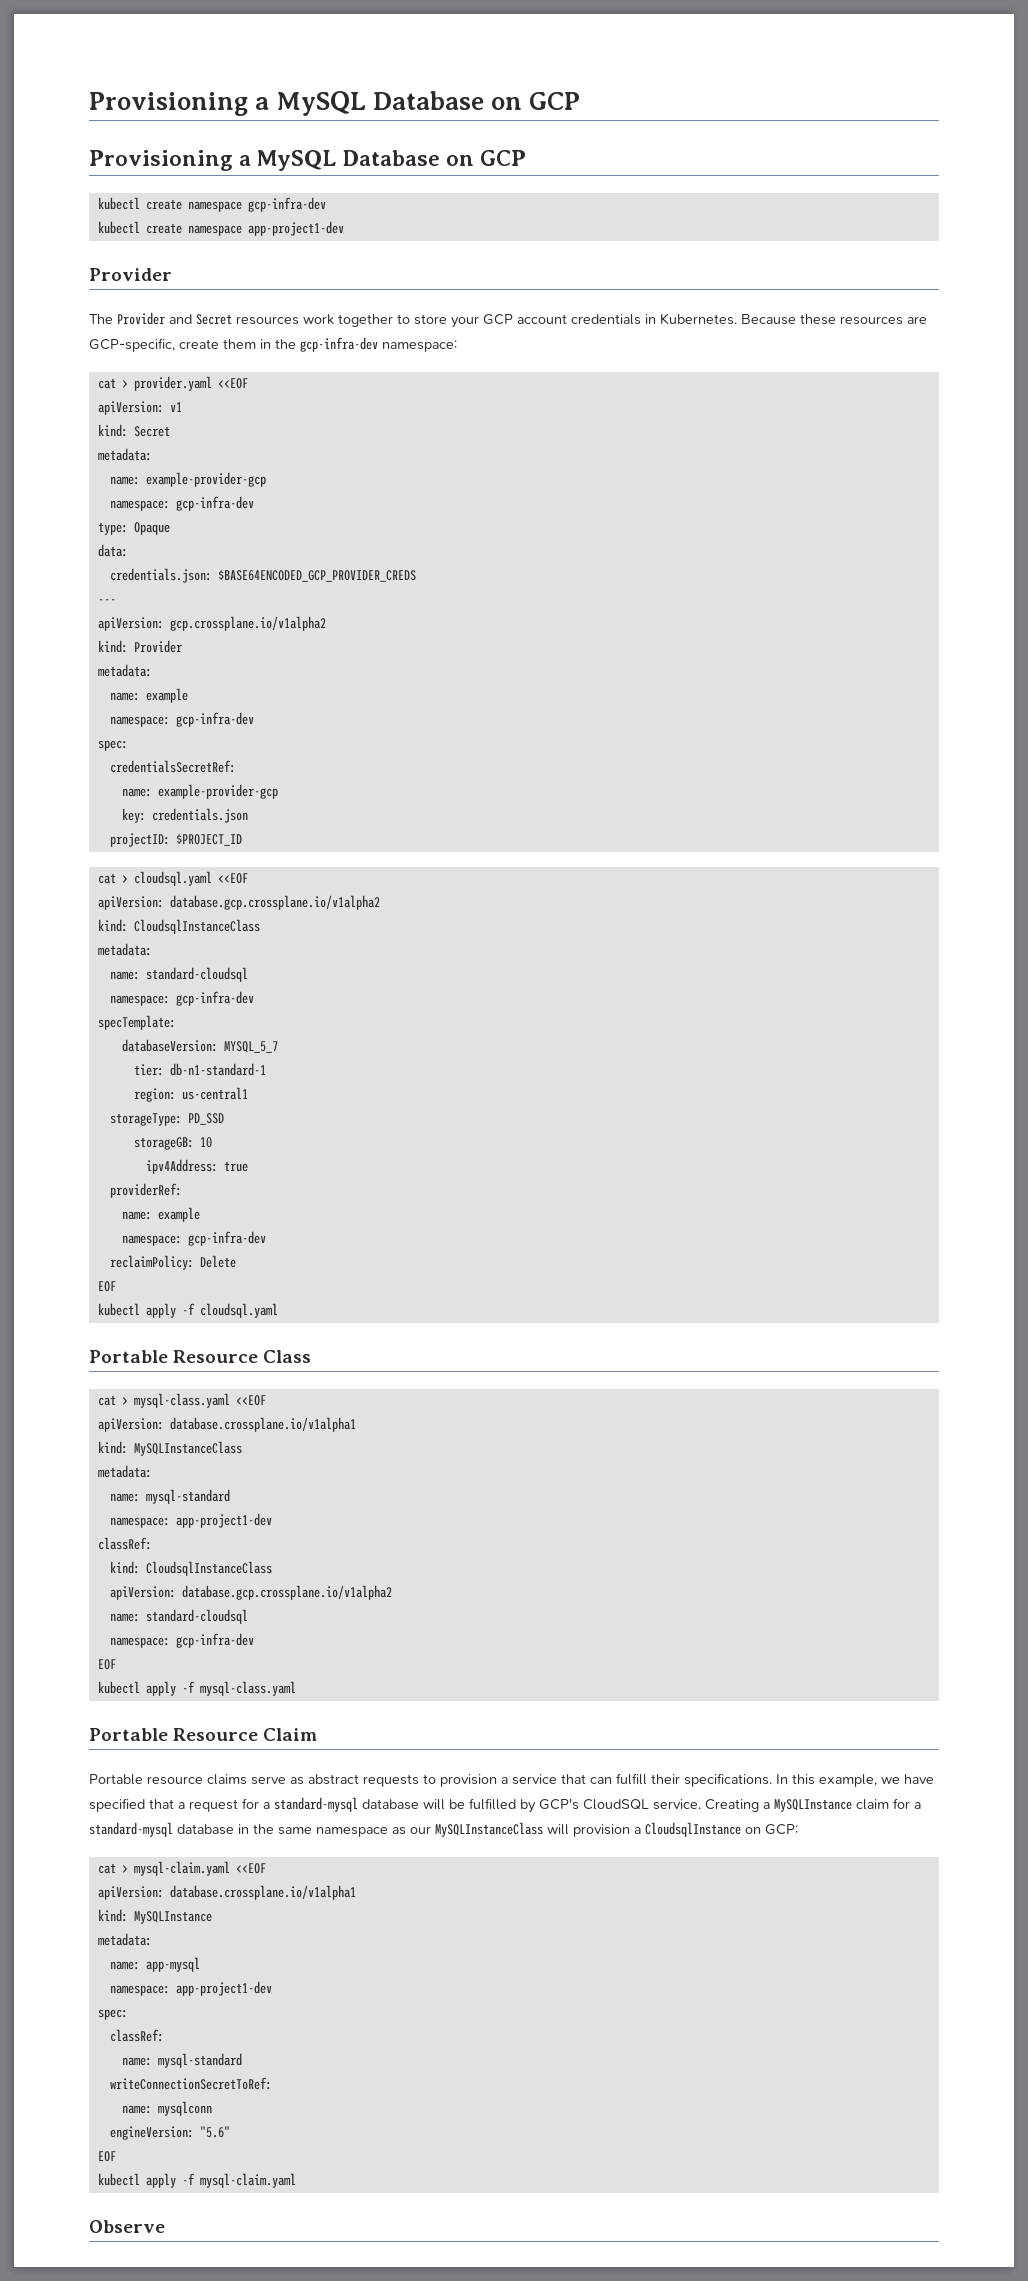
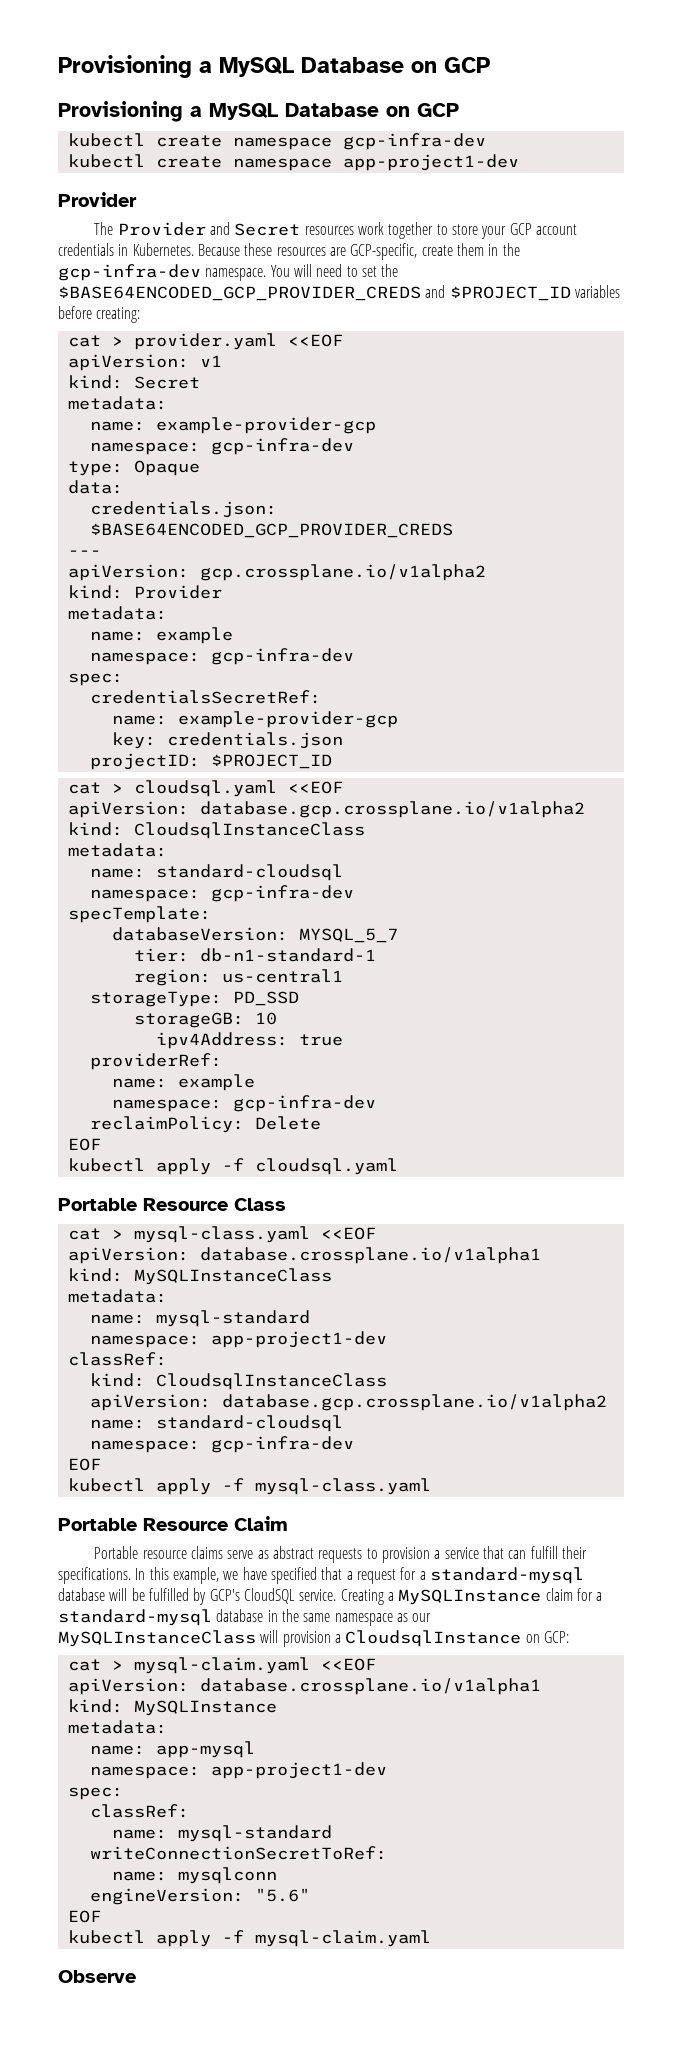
[382,340,457,352] namespace: -> [205,264,399,281] [58,285,620,301] [58,306,141,323] namespace. You will need to set the $BASE64ENCODED_GCP_PROVIDER_CREDS and $PROJECT_ID variables before creating:

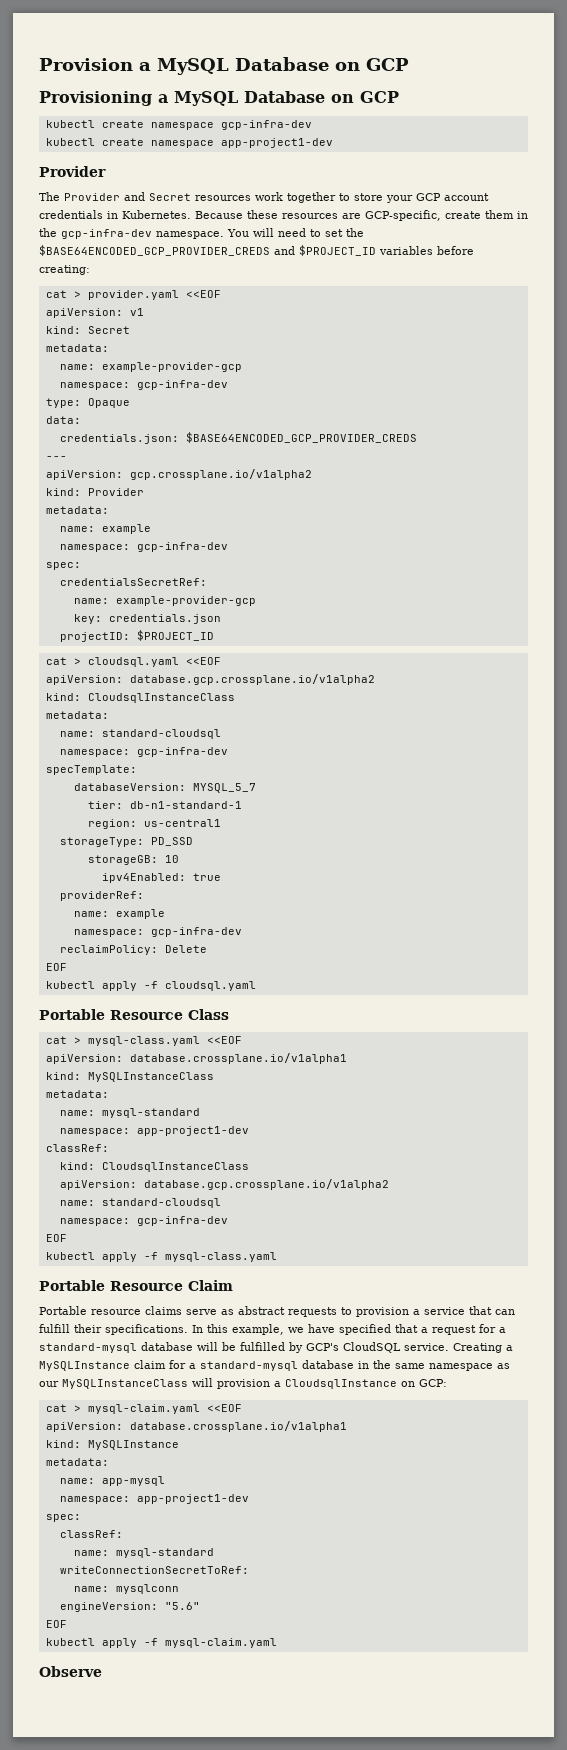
[58,55,192,78] Provisioning -> [39,58,133,71] Provision
[155,1032,288,1049] ipv4Address: -> [101,873,186,883] ipv4Enabled:

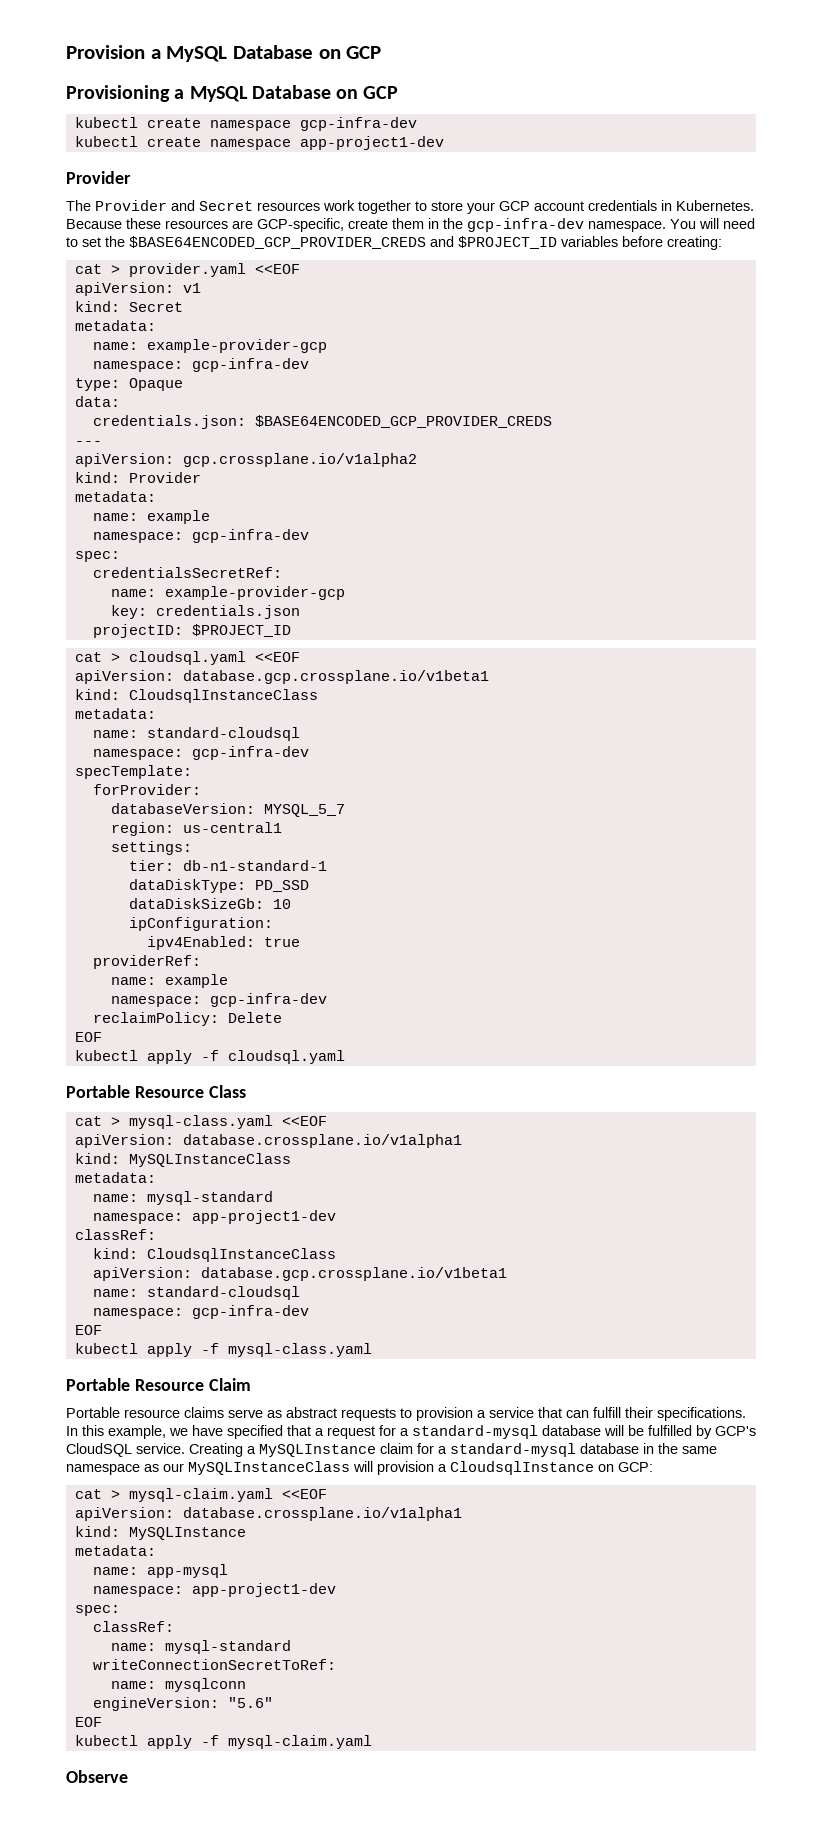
[129,674,375,685] database.gcp.crossplane.io/v1alpha2 -> [182,670,489,684] database.gcp.crossplane.io/v1beta1
(137, 770) none -> [92,784,201,795] // forProvider:
(256, 788) none -> [110,822,282,836] [110,841,192,855] // region: us-central1 // settings:
[87,819,221,829] [59,837,144,847] region: us-central1 // storageType: -> [128,879,246,893] dataDiskType:
[87,855,158,865] storageGB: -> [128,898,264,909] dataDiskSizeGb:
(179, 859) none -> [128,917,273,931] // ipConfiguration:
[143,1179,389,1190] database.gcp.crossplane.io/v1alpha2 -> [200,1267,507,1281] database.gcp.crossplane.io/v1beta1

